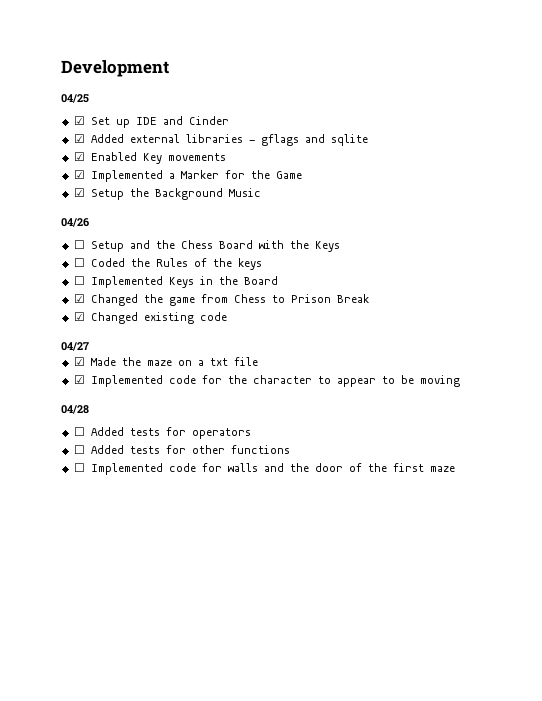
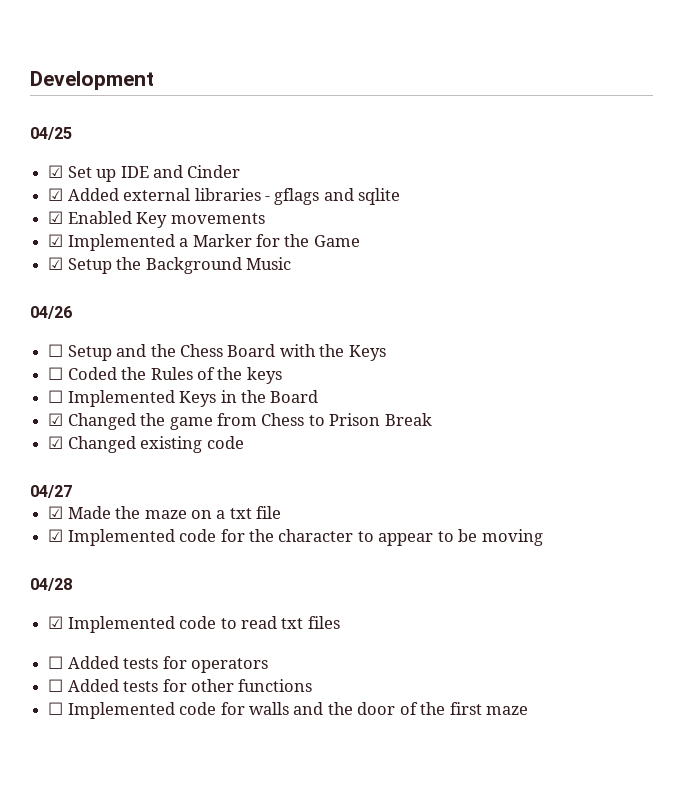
(89, 409) none -> [48,616,340,633] // ☑ Implemented code to read txt files

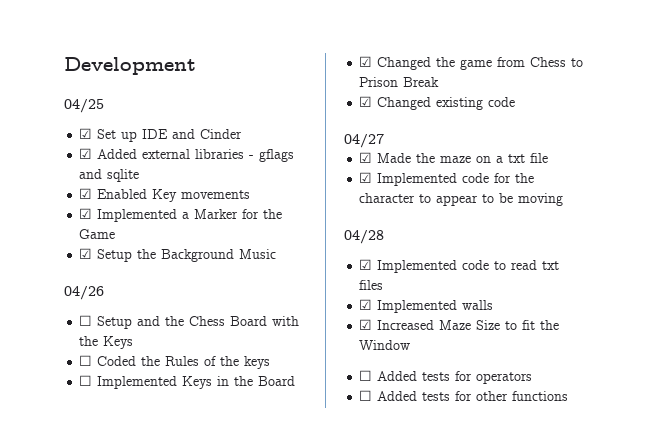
(340, 622) none -> [359,299,494,313] [359,319,560,330] [359,340,411,350] // ☑ Implemented walls // ☑ Increased Maze Size to fit the Window
[48,702,529,719] // ☐ Implemented code for walls and the door of the first maze -> (569, 396) none

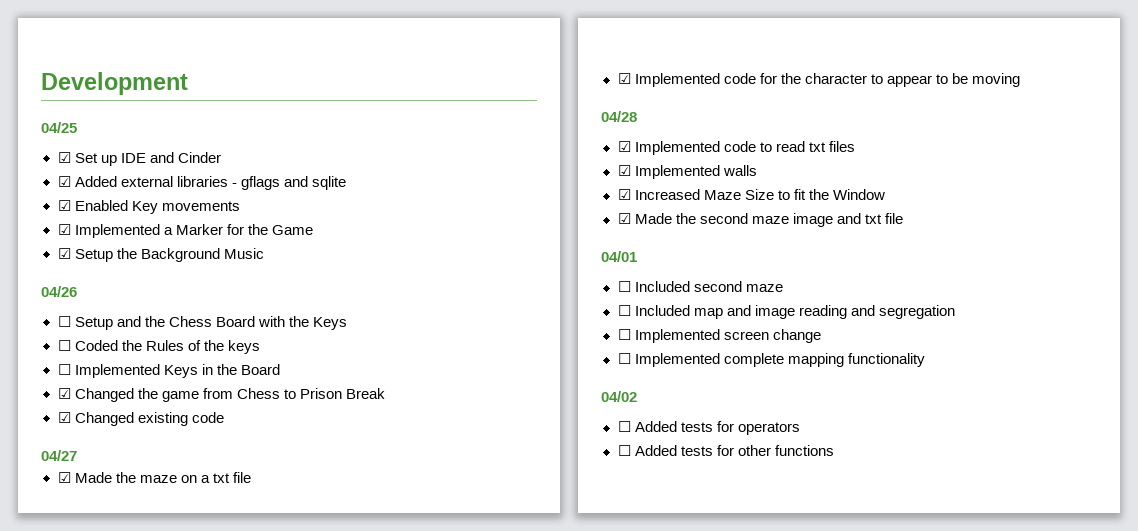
(411, 345) none -> [617,213,903,227] [601,251,637,262] [617,281,783,292] [617,305,955,319] [617,329,821,343] [617,353,925,367] [601,391,637,402] // ☑ Made the second maze image and txt file // 04/01 // ☐ Included second maze // ☐ Included map and image reading and segregation // ☐ Implemented screen change // ☐ Implemented complete mapping functionality // 04/02

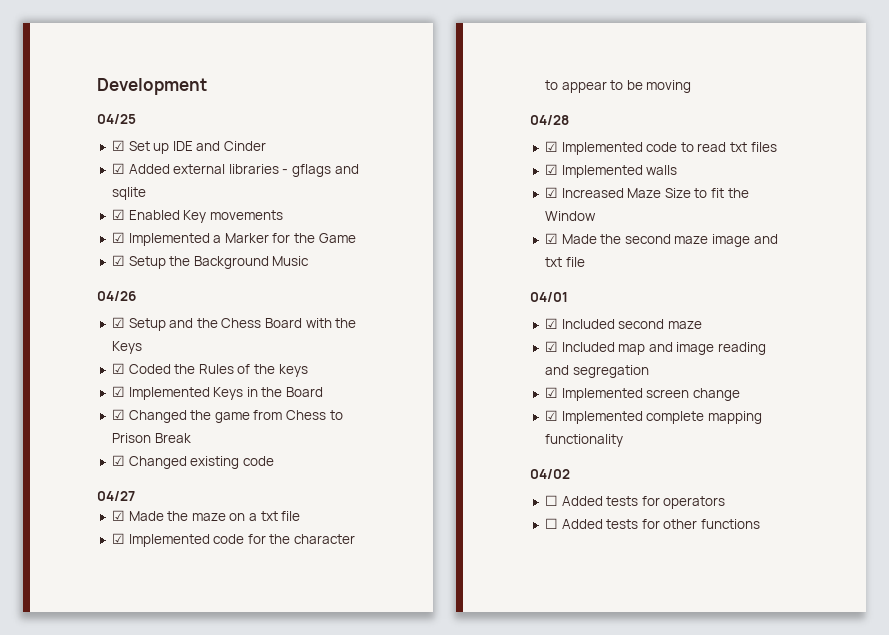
[57,316,71,327] ☐ -> [111,317,125,328] ☑
[57,340,71,351] ☐ -> [111,363,125,374] ☑
[57,364,71,375] ☐ -> [111,386,125,397] ☑
[617,281,631,292] ☐ -> [544,318,558,329] ☑
[617,305,631,316] ☐ -> [544,341,558,352] ☑
[617,329,631,340] ☐ -> [544,387,558,398] ☑
[617,353,631,364] ☐ -> [544,410,558,421] ☑

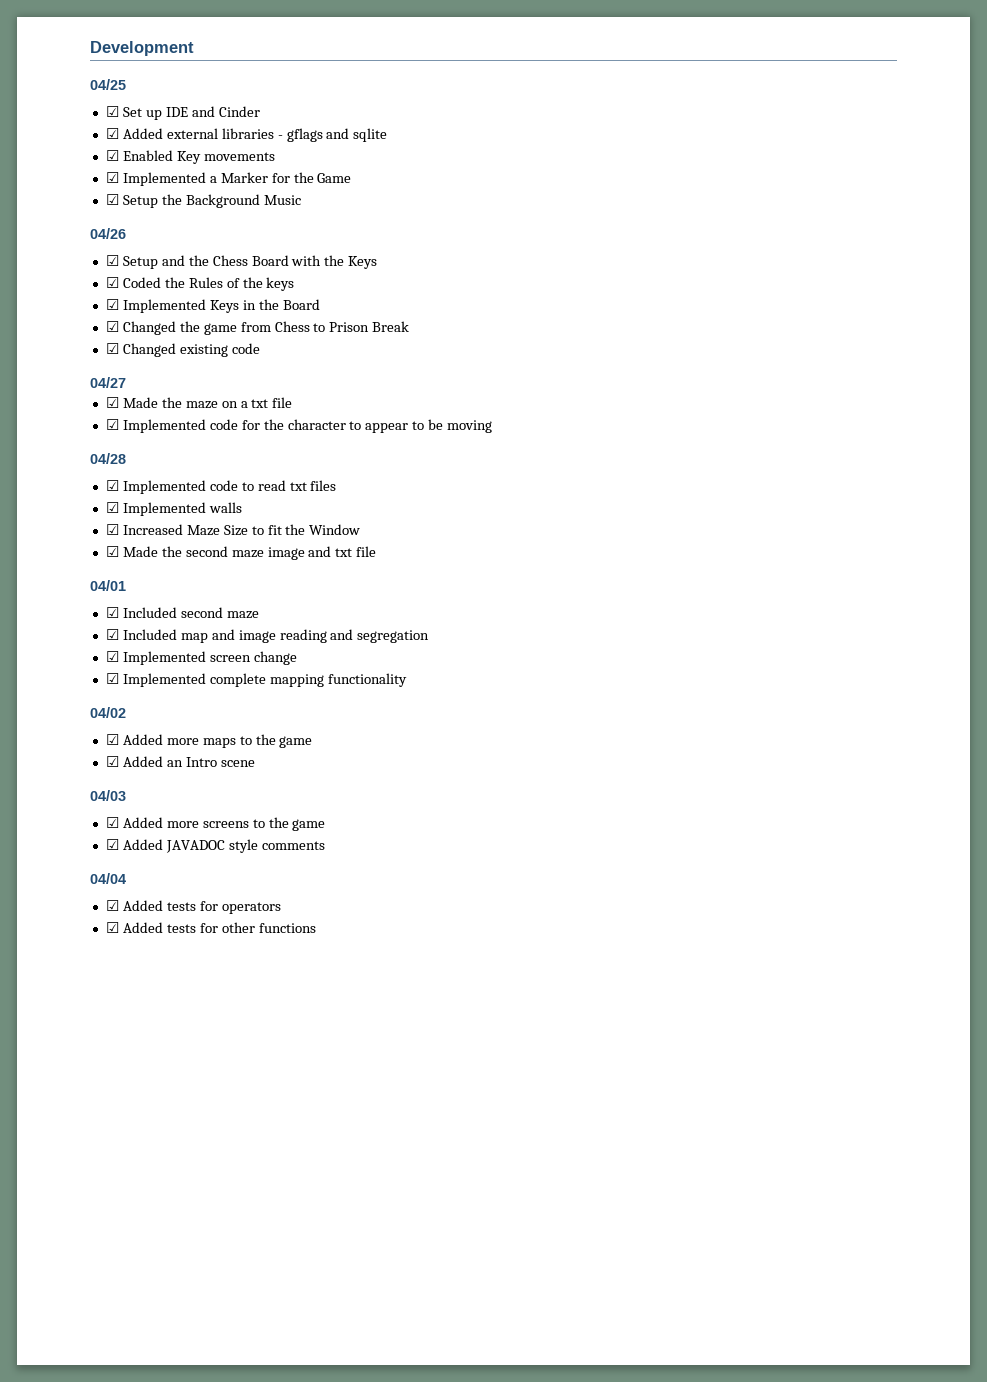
[544,495,558,506] ☐ -> [105,734,313,748] [105,756,255,767] [90,790,126,801] [105,817,326,831] [105,839,325,853] [90,873,126,884] [105,900,119,911] ☑ Added more maps to the game // ☑ Added an Intro scene // 04/03 // ☑ Added more screens to the game // ☑ Added JAVADOC style comments // 04/04 // ☑
[544,518,558,529] ☐ -> [105,922,119,933] ☑

